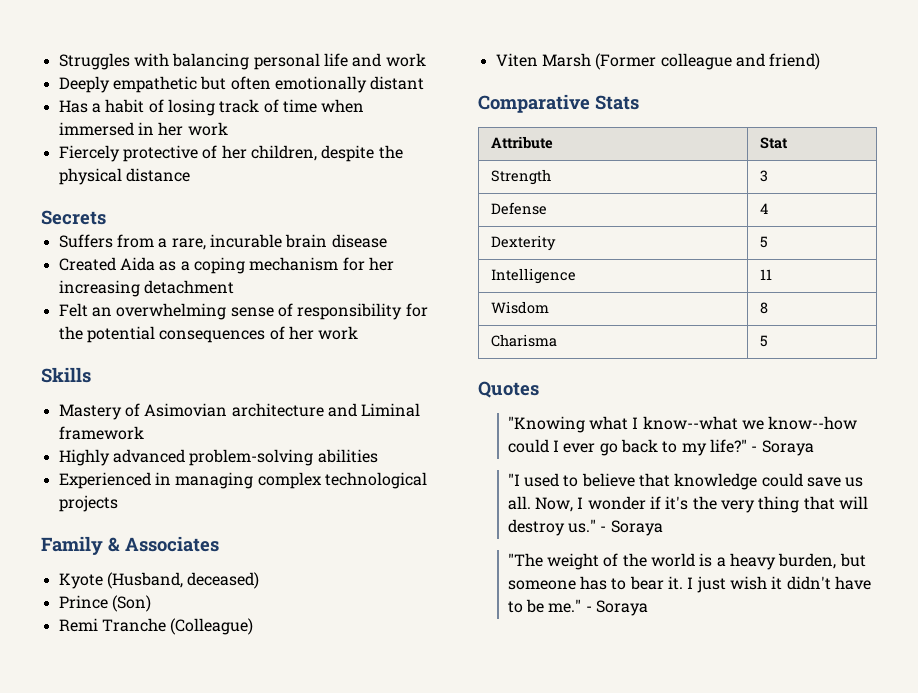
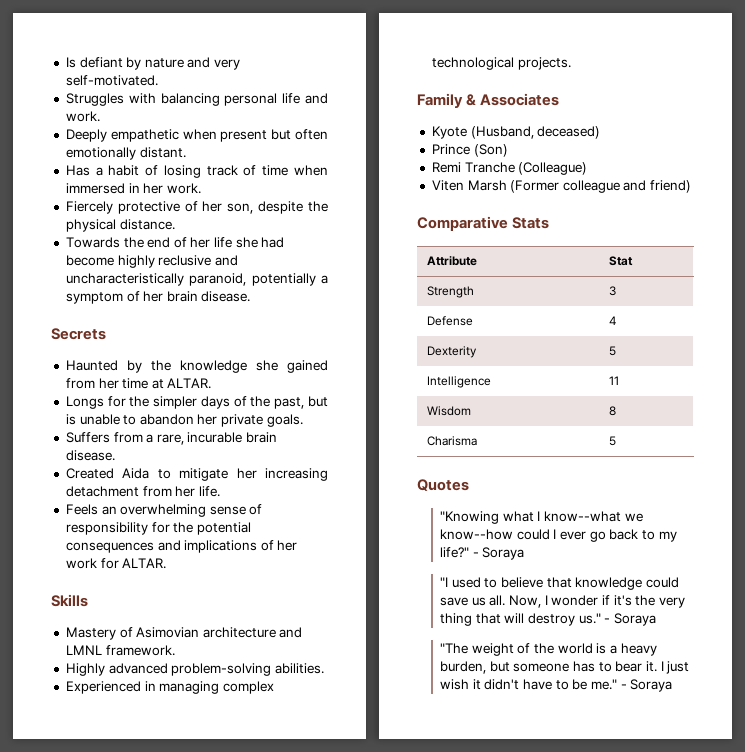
(58, 61) none -> [65,57,241,70] [65,75,158,86] Is defiant by nature and very self-motivated. //
[385,53,426,67] work -> [65,111,100,122] work.
(197, 84) none -> [182,129,268,142] when present
[370,76,425,90] distant -> [139,147,186,158] distant.
[187,122,228,136] work -> [166,183,201,194] work.
[250,145,317,161] children, -> [227,203,254,214] son,
[125,168,190,182] [41,210,106,225] distance // Secrets -> [119,219,175,230] [65,237,285,248] [65,255,238,268] [65,273,328,286] [65,291,251,304] [51,328,106,340] [65,360,328,373] [65,378,212,389] [65,396,328,409] [65,414,303,427] distance. // Towards the end of her life she had become highly reclusive and uncharacteristically paranoid, potentially a symptom of her brain disease. // Secrets // Haunted by the knowledge she gained from her time at ALTAR. // Longs for the simpler days of the past, but is unable to abandon her private goals.
[331,234,387,248] disease -> [65,450,115,461] disease.
[159,257,365,274] as a coping mechanism for -> [157,468,229,481] to mitigate
[58,303,88,317] // Felt -> [142,486,220,497] [65,504,98,515] from her life. // Feels
(266, 336) none -> [157,540,258,553] and implications
(359, 333) none -> [100,558,167,569] for ALTAR.
[361,403,421,417] [58,426,144,440] Liminal framework -> [65,645,175,656] LMNL framework.
[317,449,378,463] abilities -> [274,663,324,674] abilities.
[58,495,118,512] projects -> [517,57,571,70] projects.

